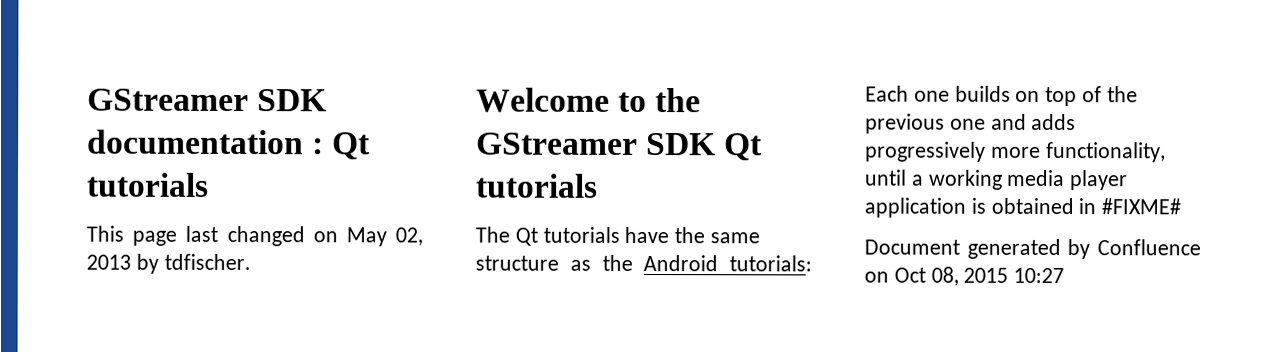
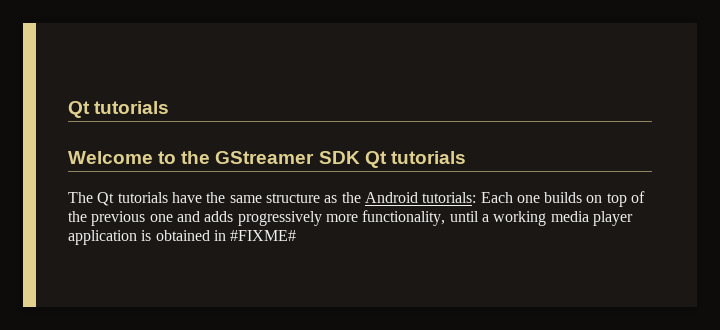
[87,88,328,112] [87,129,372,160] [86,172,209,197] [86,225,423,247] [86,253,251,274] GStreamer SDK documentation : Qt tutorials // This page last changed on May 02, 2013 by tdfischer. -> [68,101,170,118] Qt tutorials
[864,238,1201,260] [864,266,1065,286] // Document generated by Confluence on Oct 08, 2015 10:27 -> (297, 235) none

